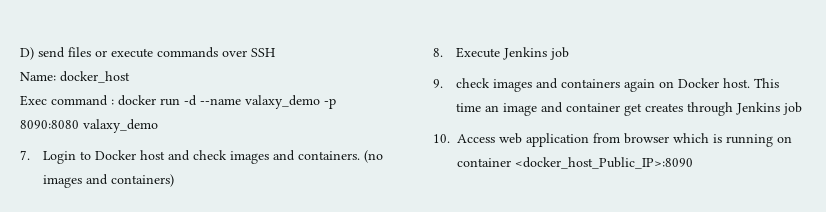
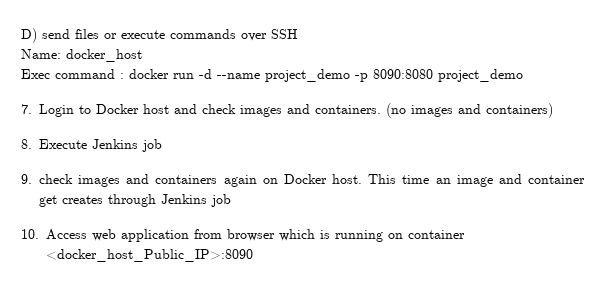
[245,95,320,109] valaxy_demo -> [265,69,350,82] project_demo
[83,119,158,133] valaxy_demo -> [438,69,523,82] project_demo

